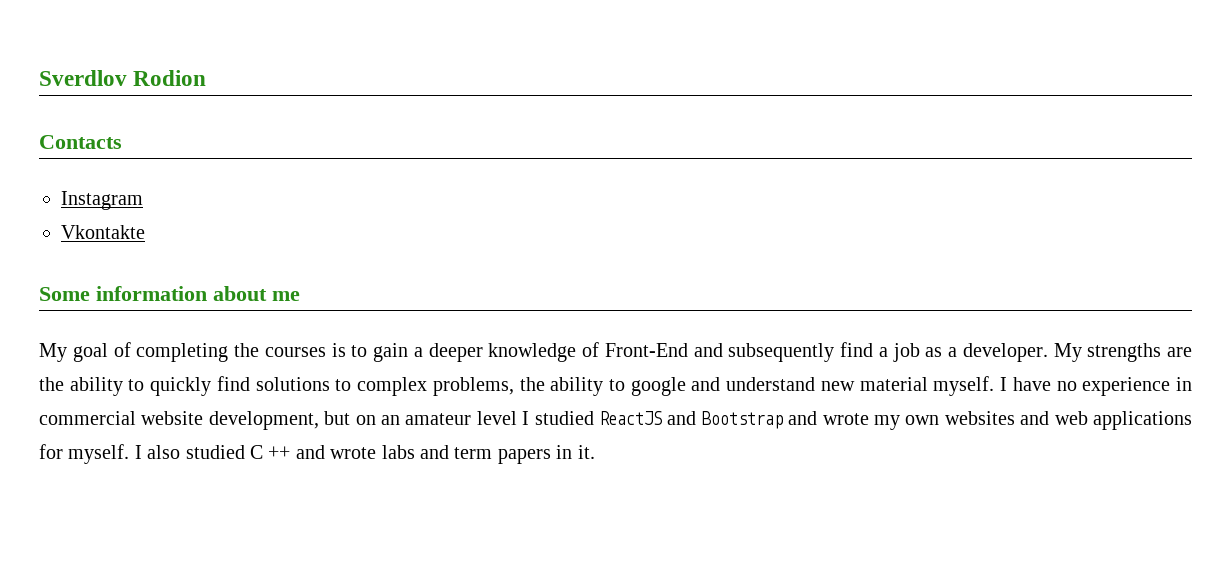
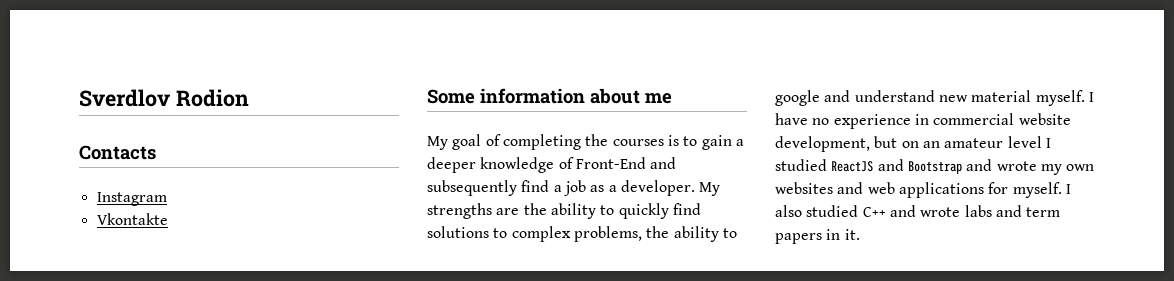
[250,445,291,459] C ++ -> [862,207,886,217] C++

